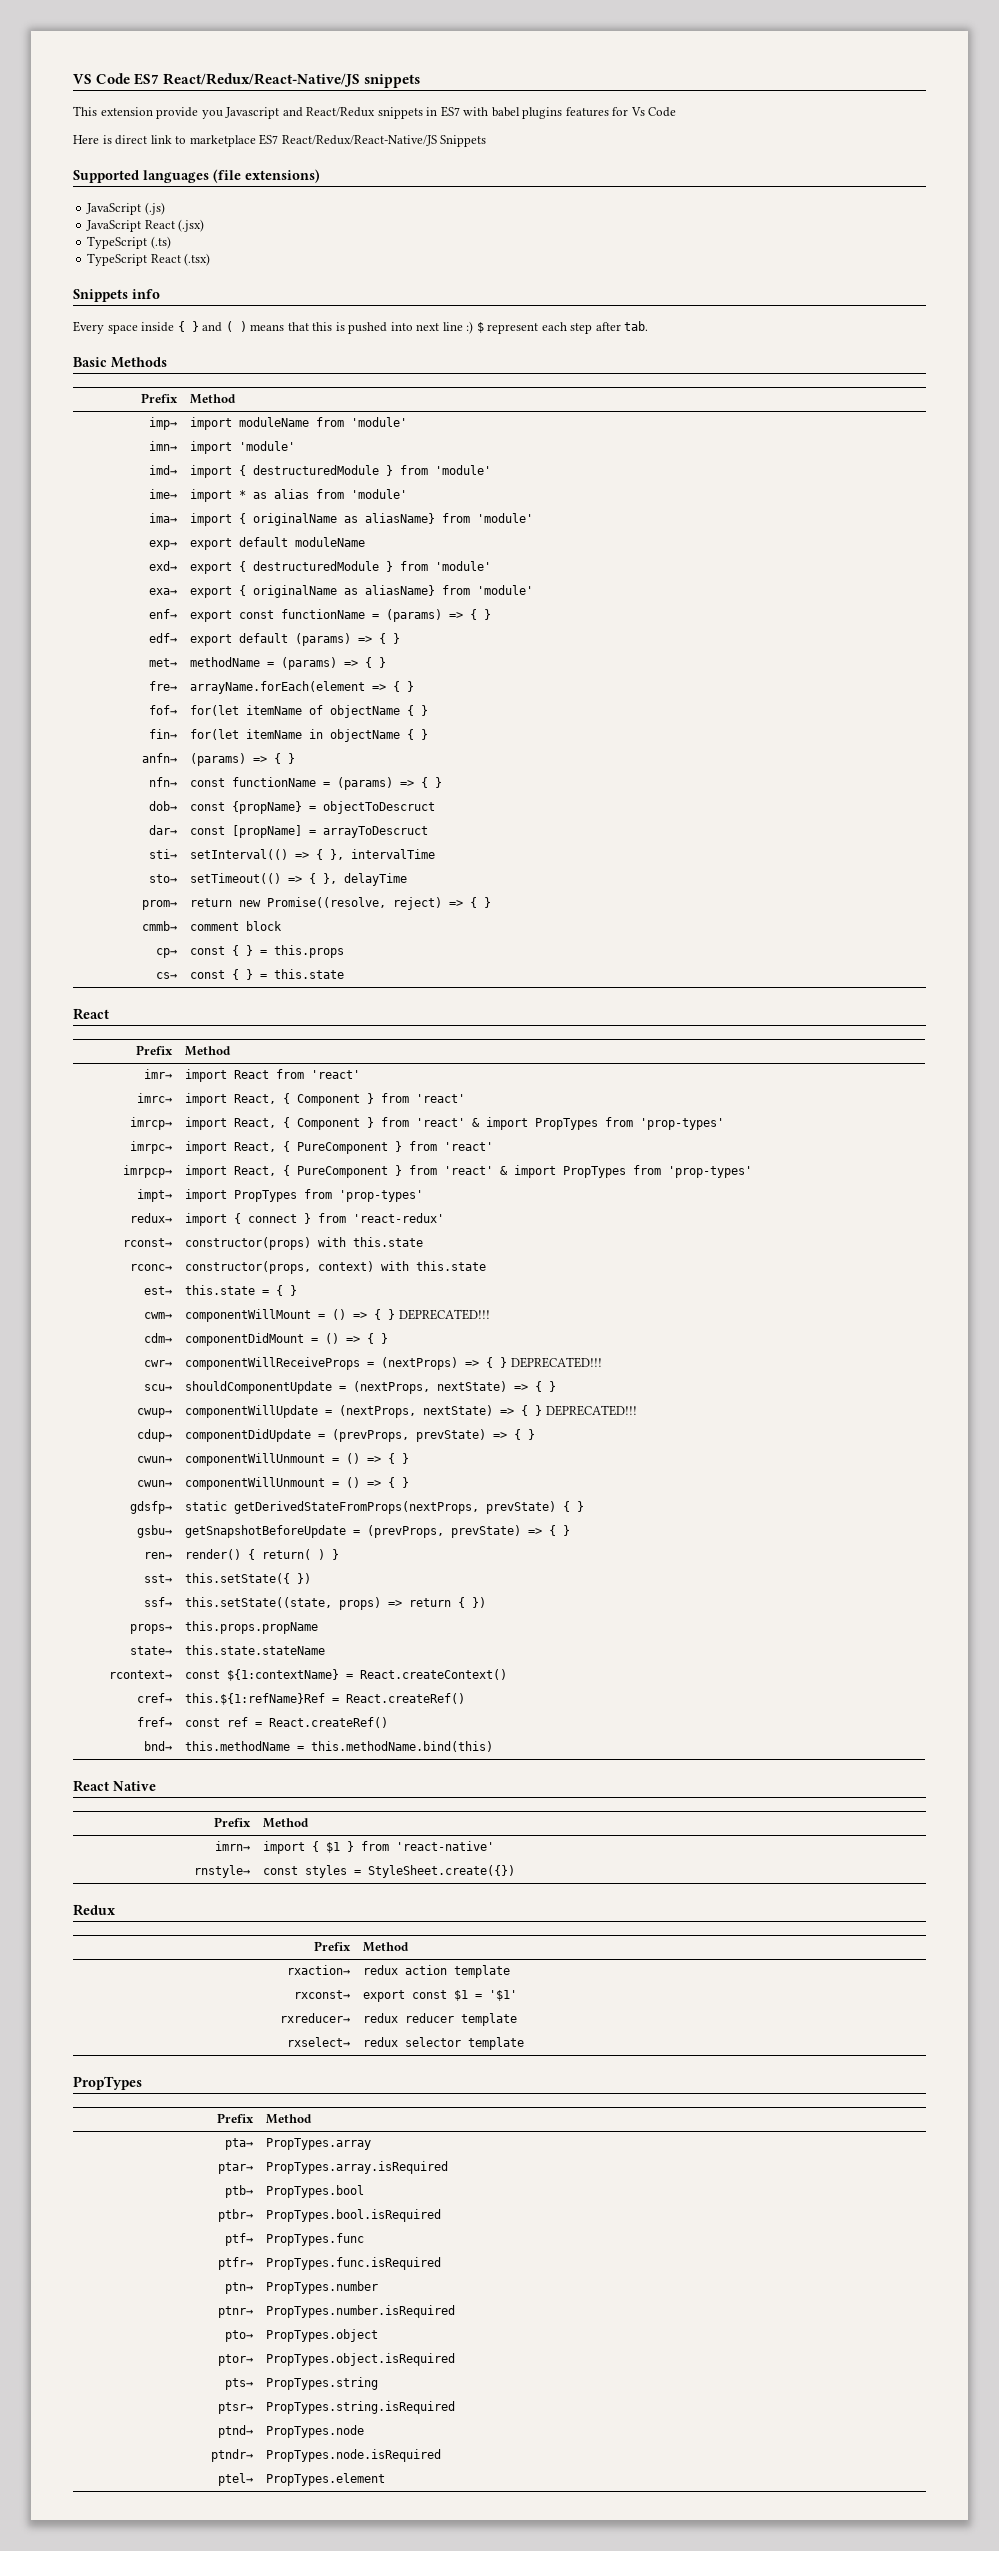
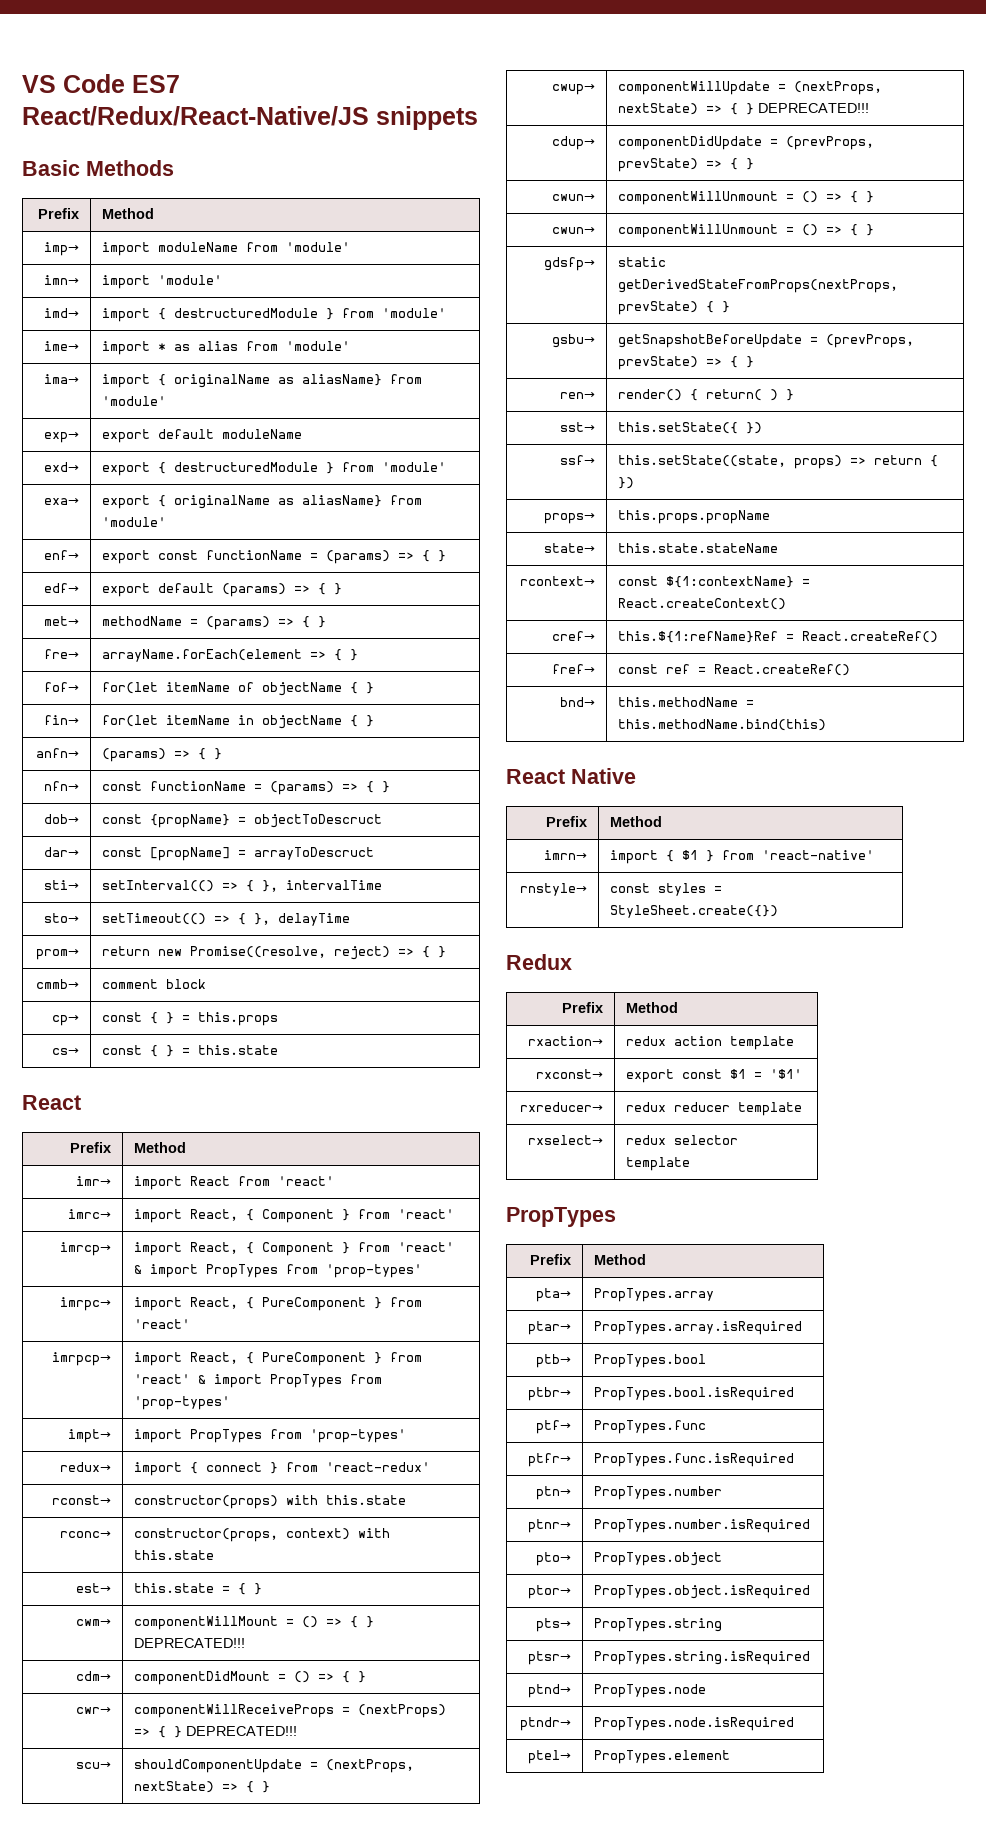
[73,106,677,119] [73,134,487,147] [73,169,320,183] [86,202,165,215] [86,219,205,232] [87,236,171,249] [87,253,211,266] [73,289,160,302] [73,321,649,334] // This extension provide you Javascript and React/Redux snippets in ES7 with babel plugins features for Vs Code // Here is direct link to marketplace ES7 React/Redux/React-Native/JS Snippets // Supported languages (file extensions) // JavaScript (.js) // JavaScript React (.jsx) // TypeScript (.ts) // TypeScript React (.tsx) // Snippets info // Every space inside { } and ( ) means that this is pushed into next line :) $ represent each step after tab. -> (478, 118) none

